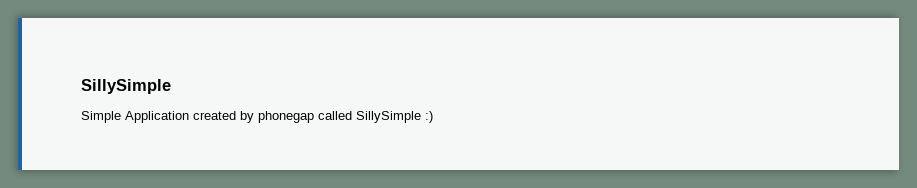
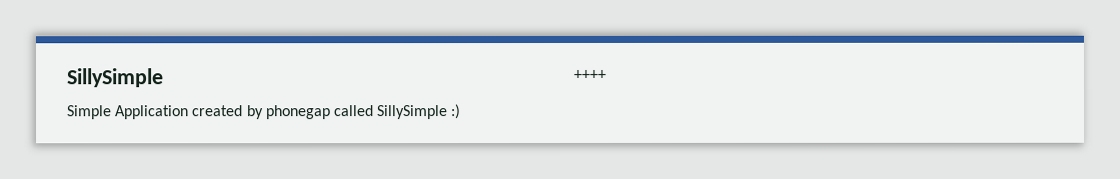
(433, 117) none -> [573,69,606,79] // ++++

